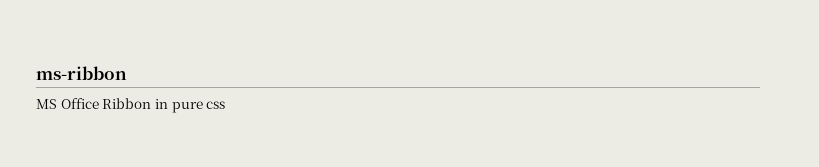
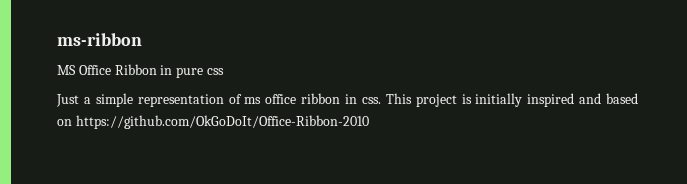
(226, 105) none -> [56,93,638,107] [57,115,369,129] // Just a simple representation of ms office ribbon in css. This project is initially inspired and based on https://github.com/OkGoDoIt/Office-Ribbon-2010

